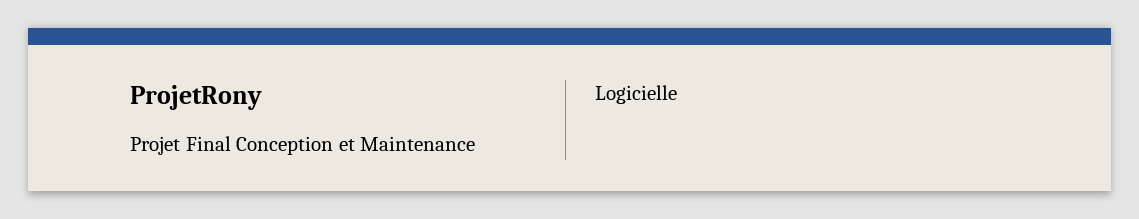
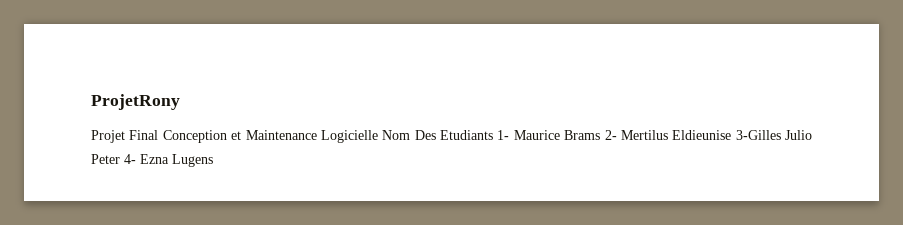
(677, 94) none -> [382,130,812,140] [91,154,213,167] Nom Des Etudiants 1- Maurice Brams 2- Mertilus Eldieunise 3-Gilles Julio Peter 4- Ezna Lugens

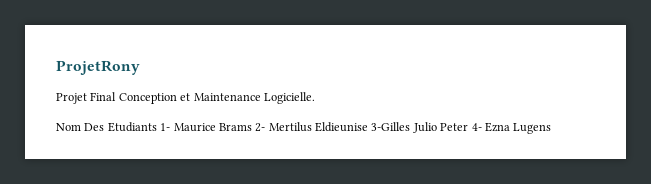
[320,130,378,143] Logicielle -> [263,92,315,104] Logicielle. //

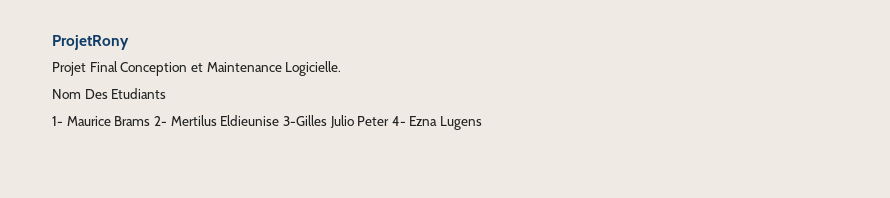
(157, 127) none -> (167, 93) //

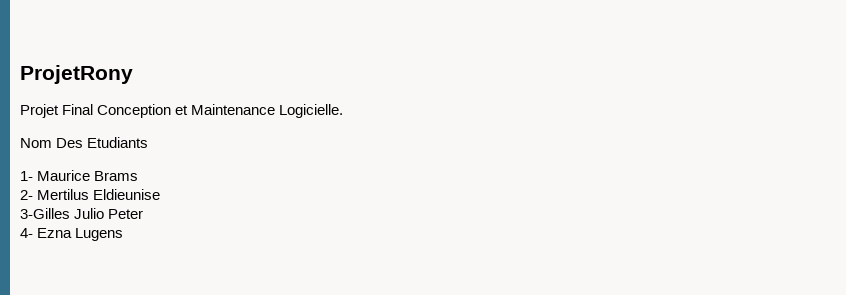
(151, 121) none -> (139, 176) //
(280, 120) none -> (161, 194) //
(390, 121) none -> (144, 214) //

